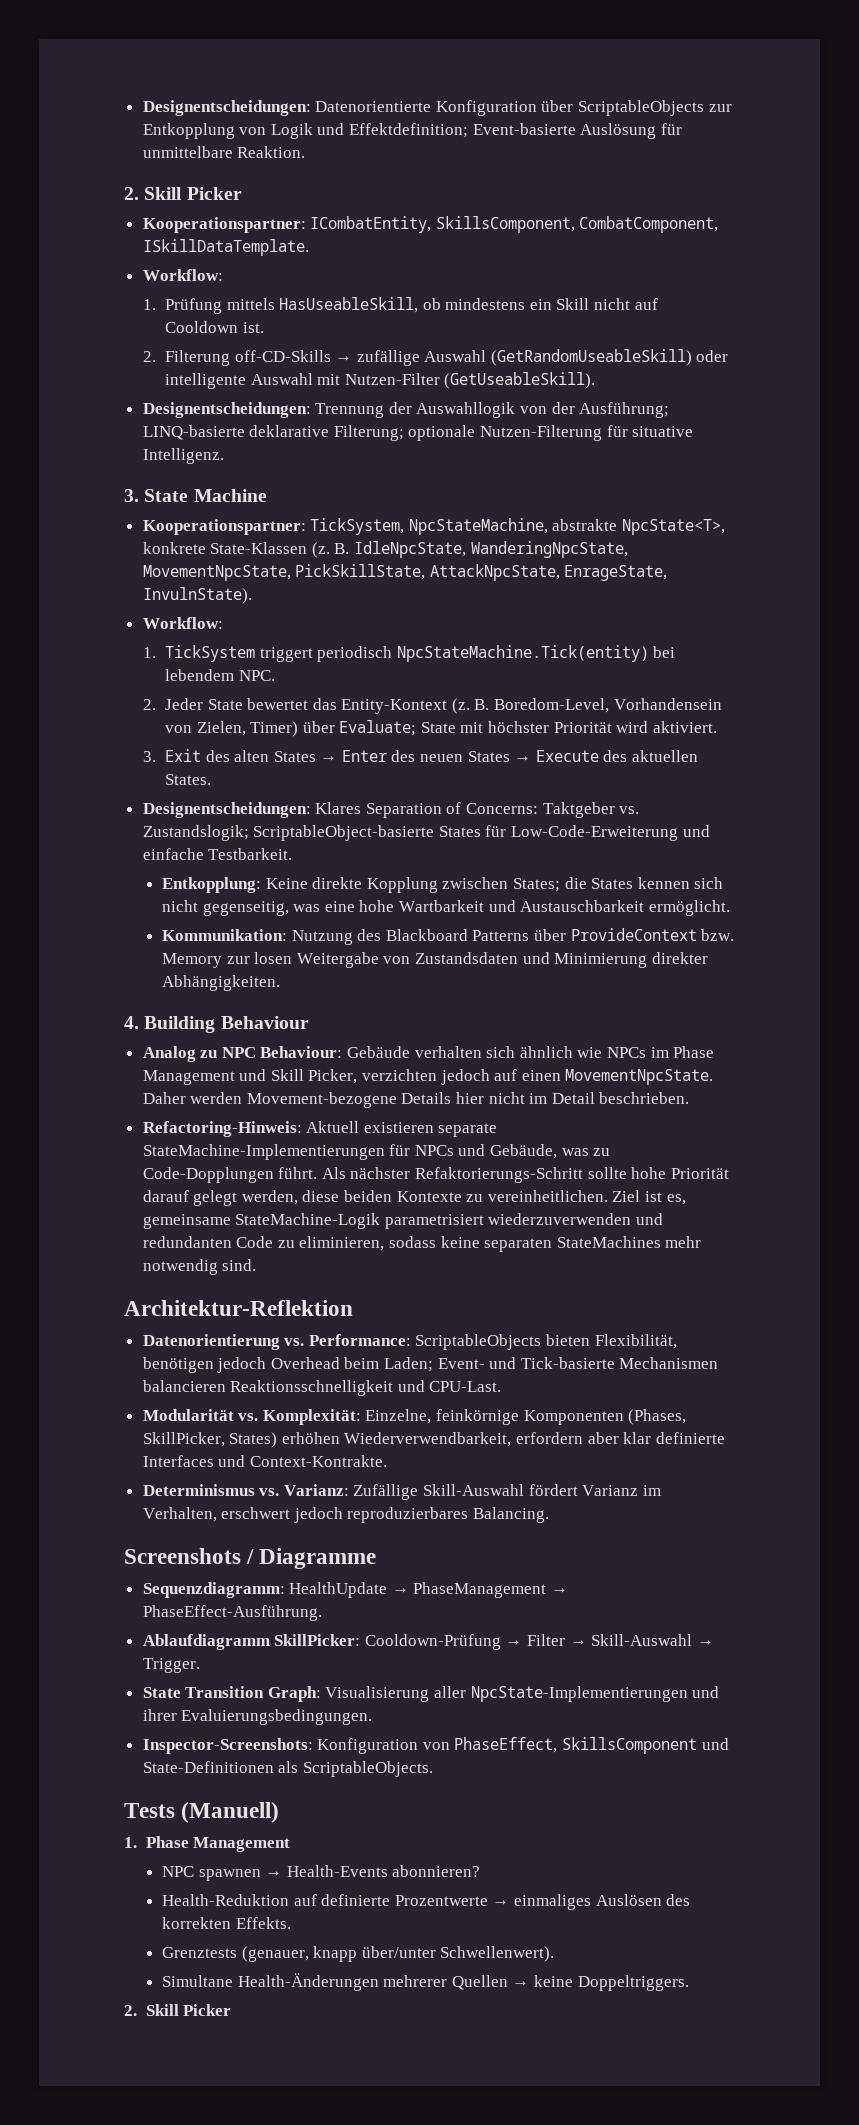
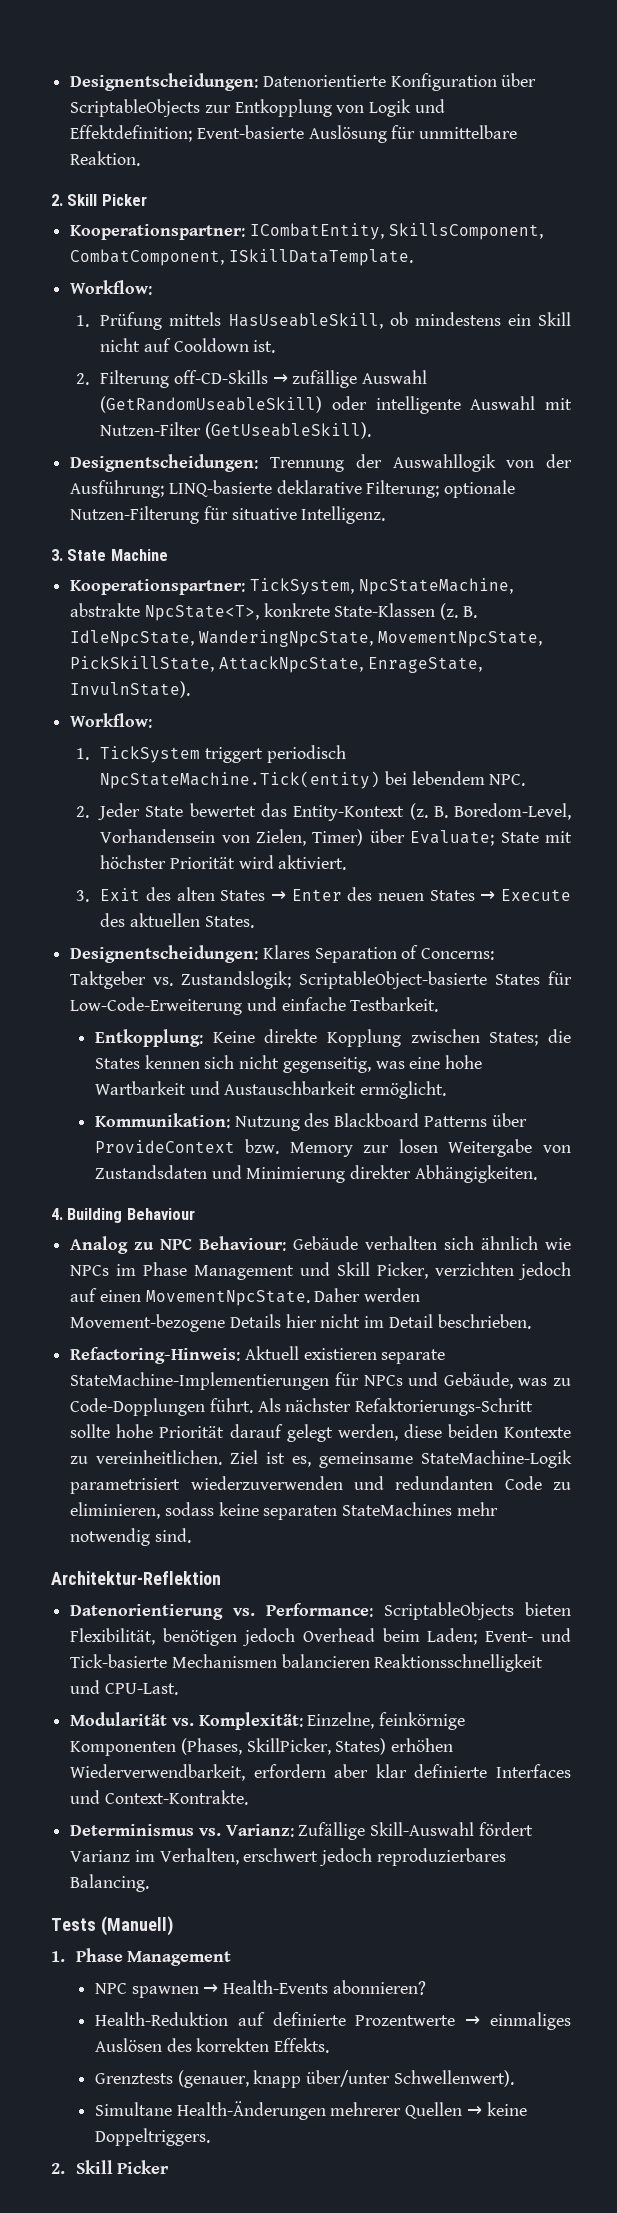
[124,1548,377,1569] [142,1582,569,1598] [142,1605,322,1621] [142,1634,714,1650] [142,1658,200,1673] [142,1686,720,1702] [142,1709,373,1725] [142,1737,729,1754] [142,1761,433,1777] // Screenshots / Diagramme // Sequenzdiagramm: HealthUpdate → PhaseManagement → PhaseEffect-Ausführung. // Ablaufdiagramm SkillPicker: Cooldown-Prüfung → Filter → Skill-Auswahl → Trigger. // State Transition Graph: Visualisierung aller NpcState-Implementierungen und ihrer Evaluierungsbedingungen. // Inspector-Screenshots: Konfiguration von PhaseEffect, SkillsComponent und State-Definitionen als ScriptableObjects. -> (150, 1883) none

